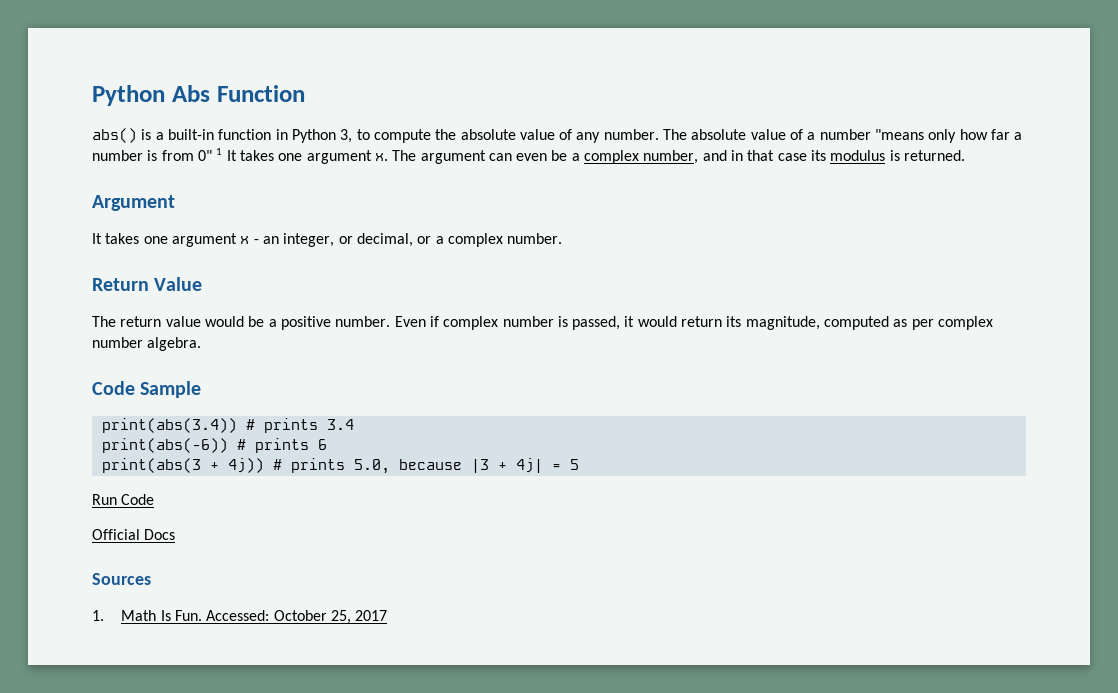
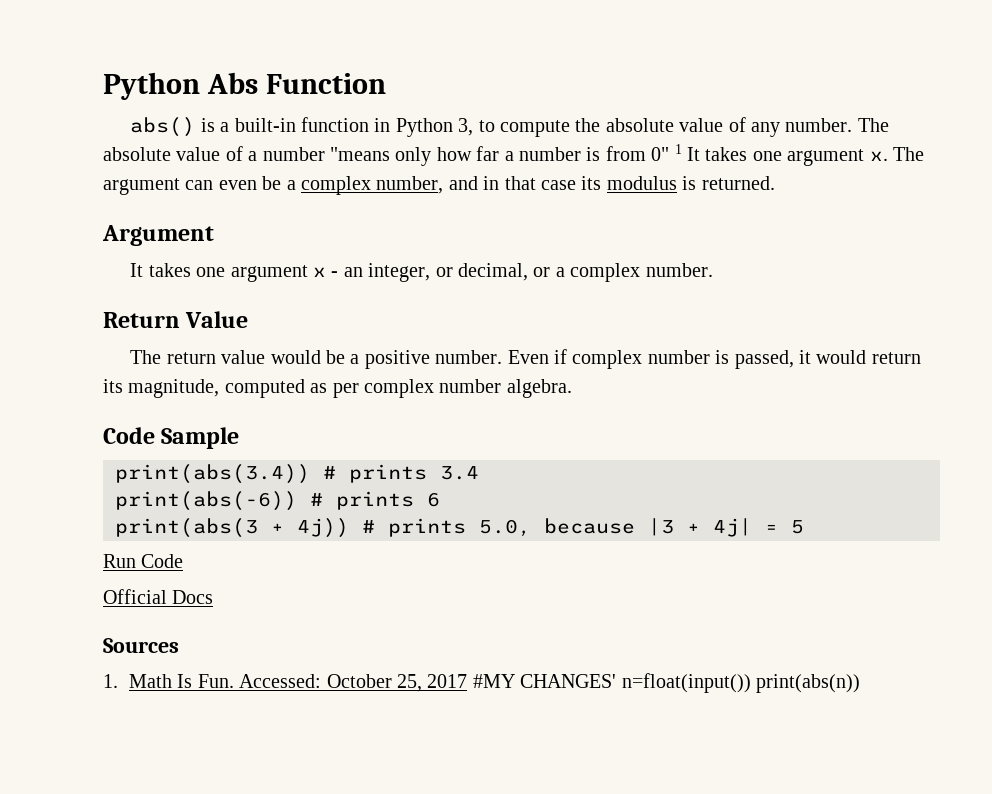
(388, 615) none -> [472,673,861,693] #MY CHANGES' n=float(input()) print(abs(n))

